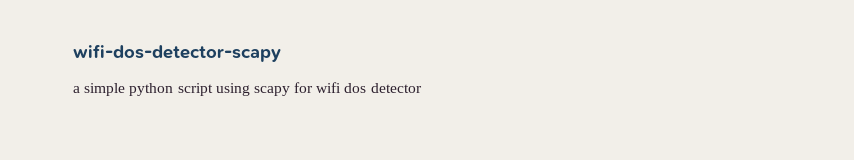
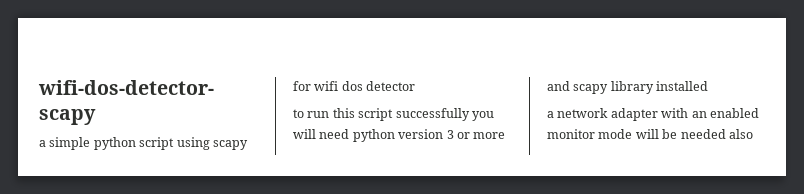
(422, 88) none -> [293,108,494,121] [293,129,506,142] [547,81,709,94] [547,108,759,121] [547,129,753,139] // to run this script successfully you will need python version 3 or more and scapy library installed // a network adapter with an enabled monitor mode will be needed also

